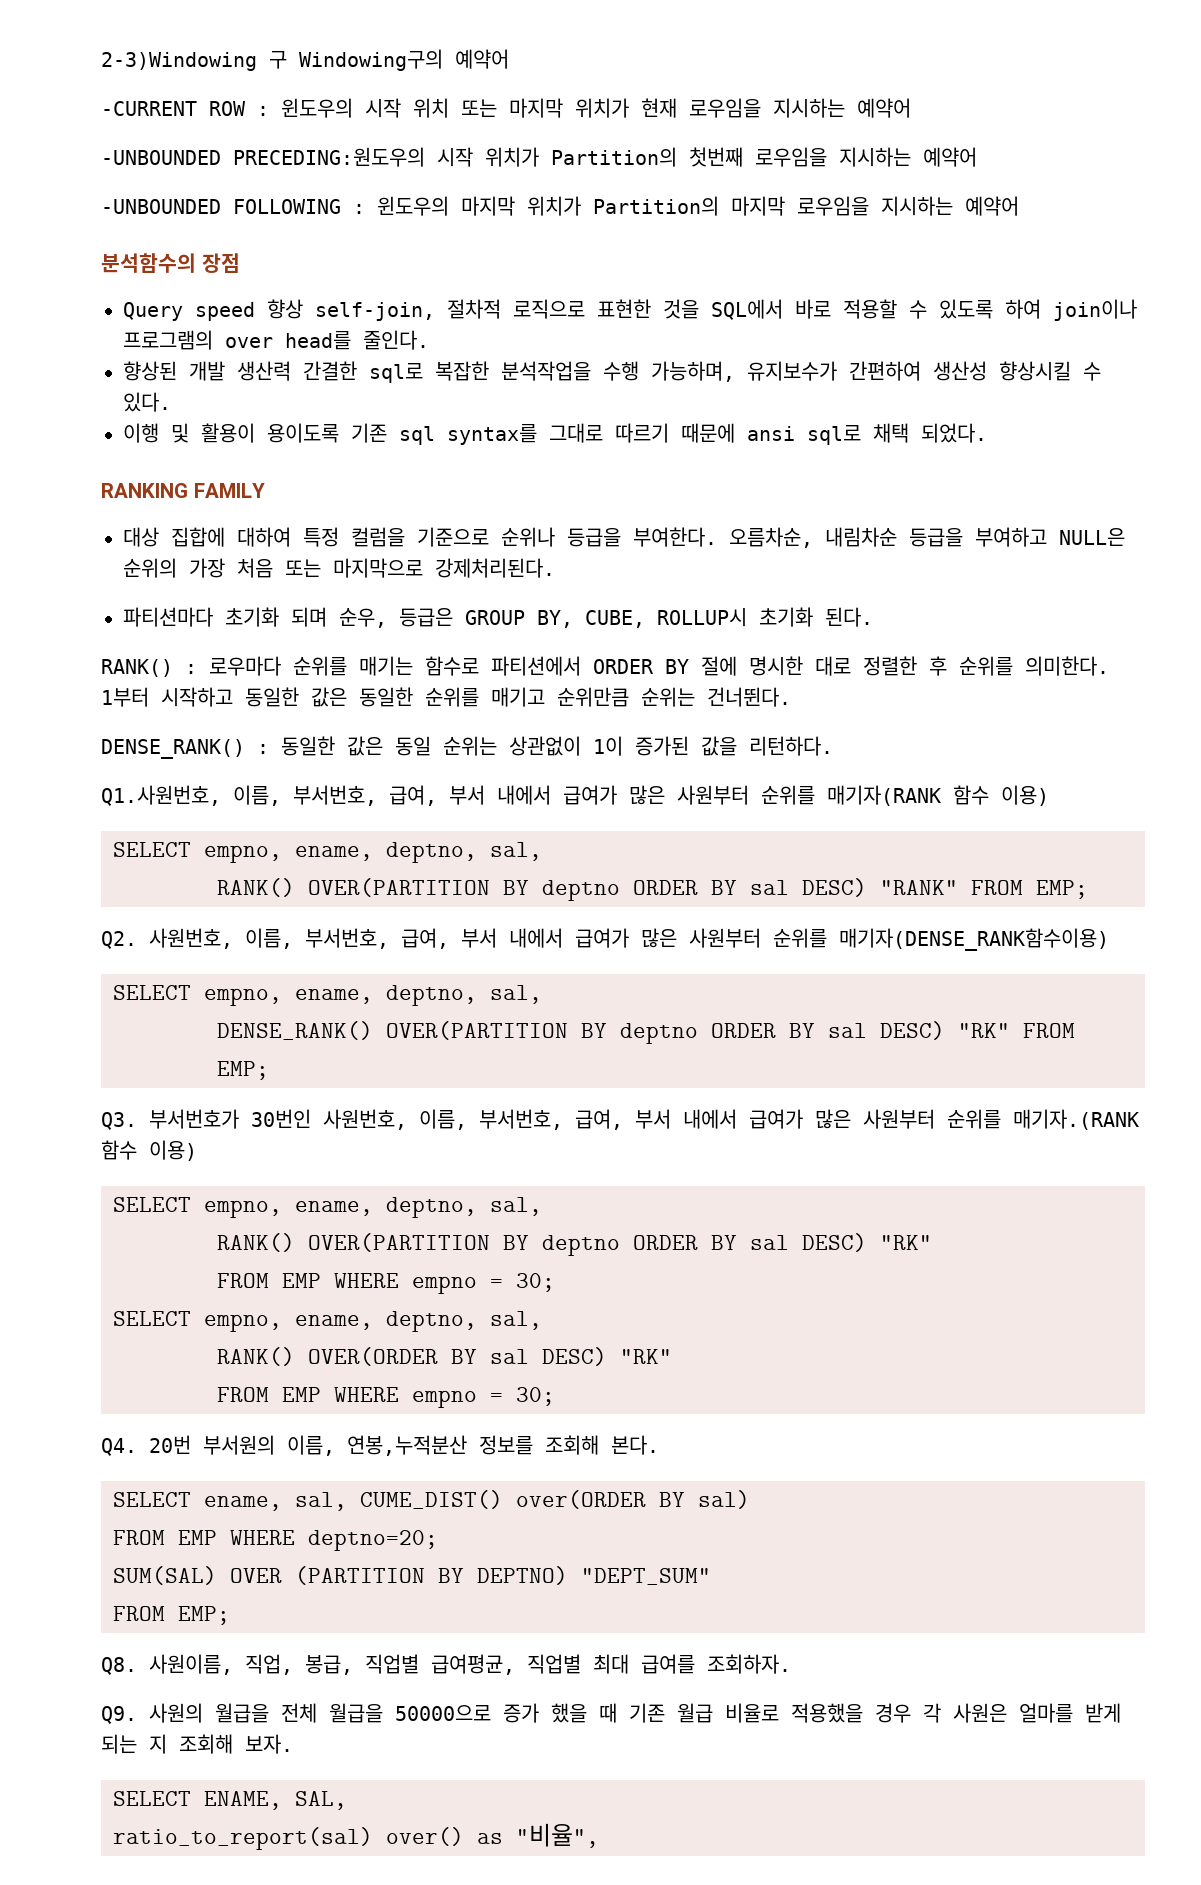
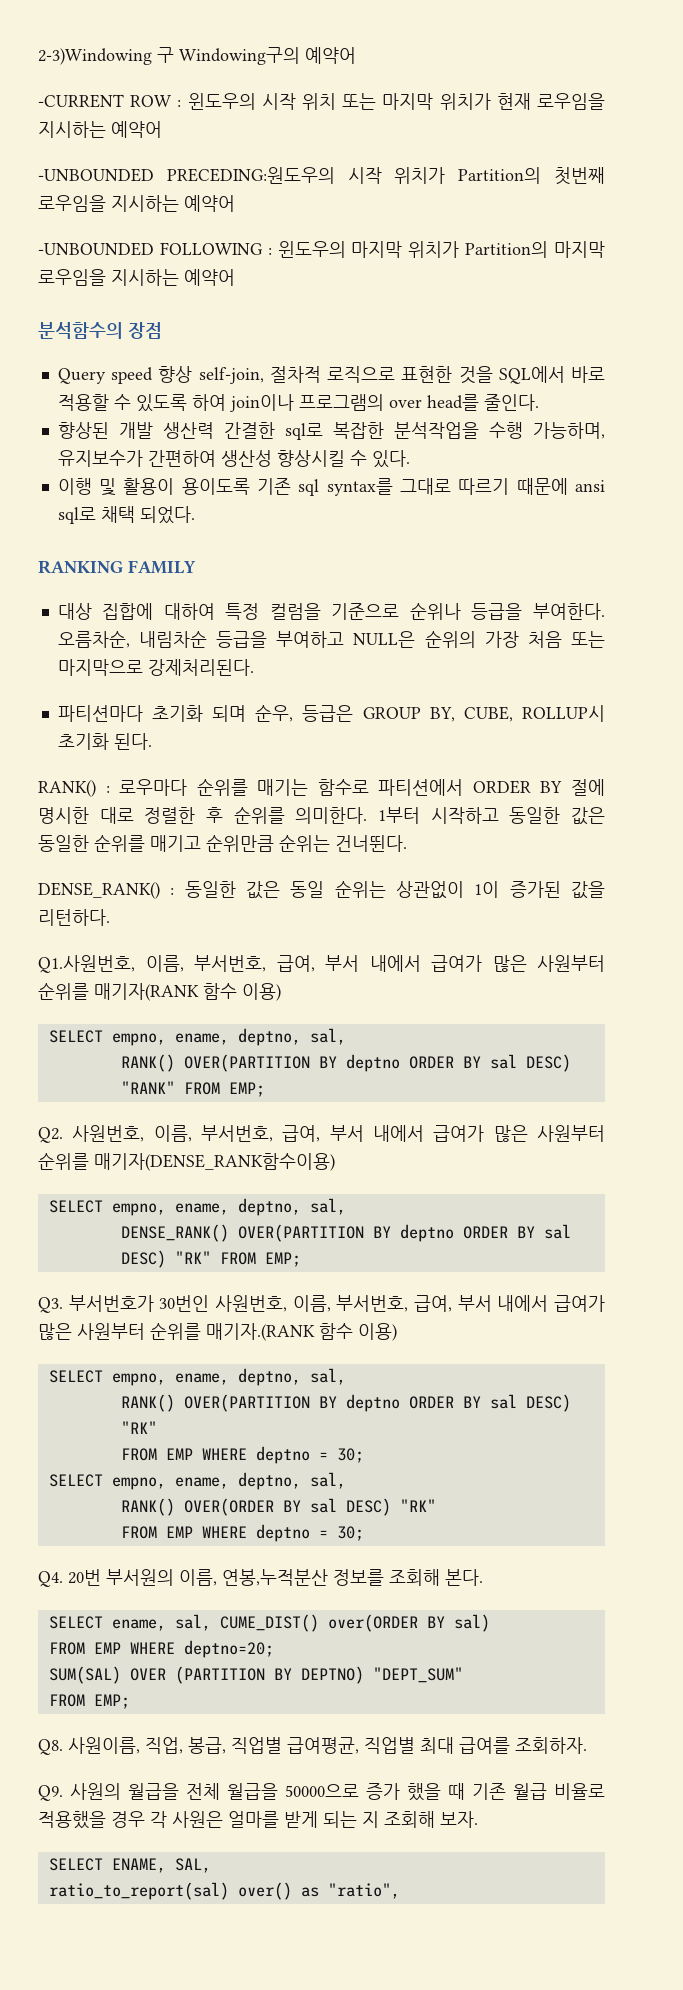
[412,1276,477,1294] empno -> [255,1446,310,1464] deptno
[412,1390,477,1408] empno -> [255,1524,310,1542] deptno
[516,1823,599,1848] "비율", -> [327,1883,400,1899] "ratio",

